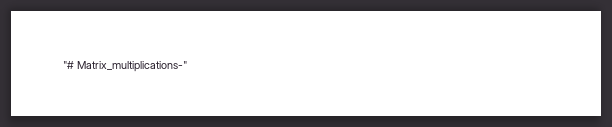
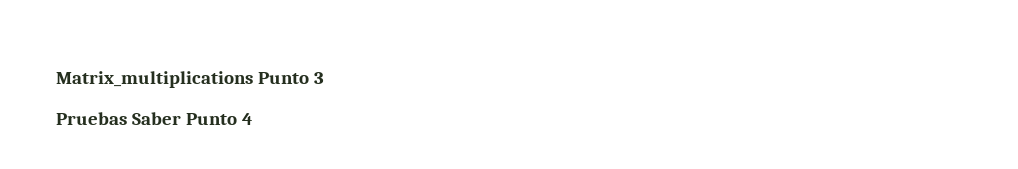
[63,61,187,72] "# Matrix_multiplications-" -> [56,71,324,88] [56,112,253,125] Matrix_multiplications Punto 3 // Pruebas Saber Punto 4

